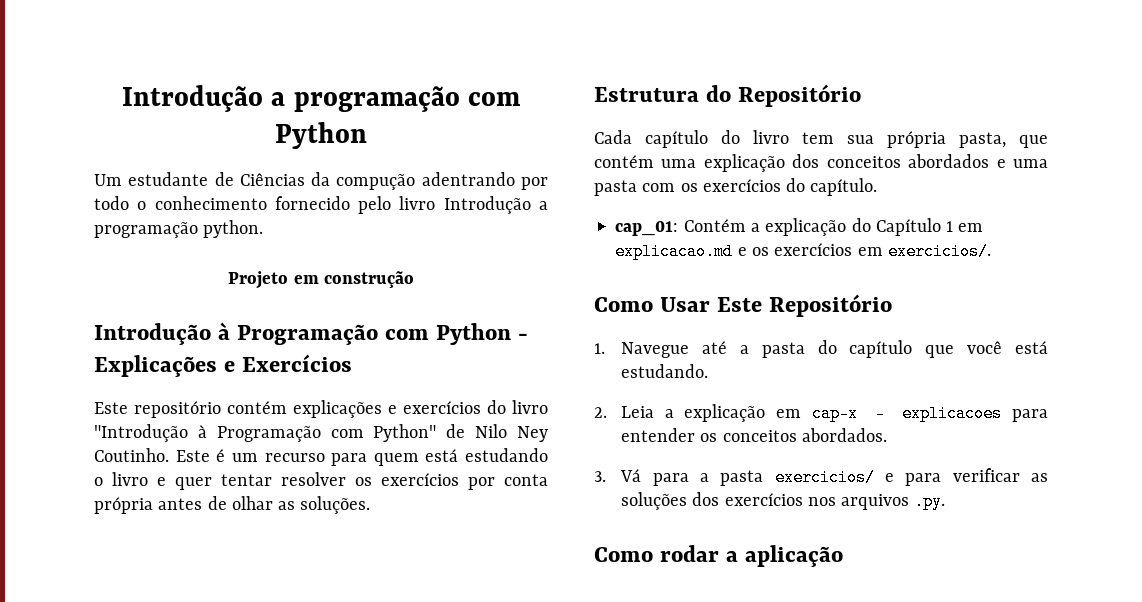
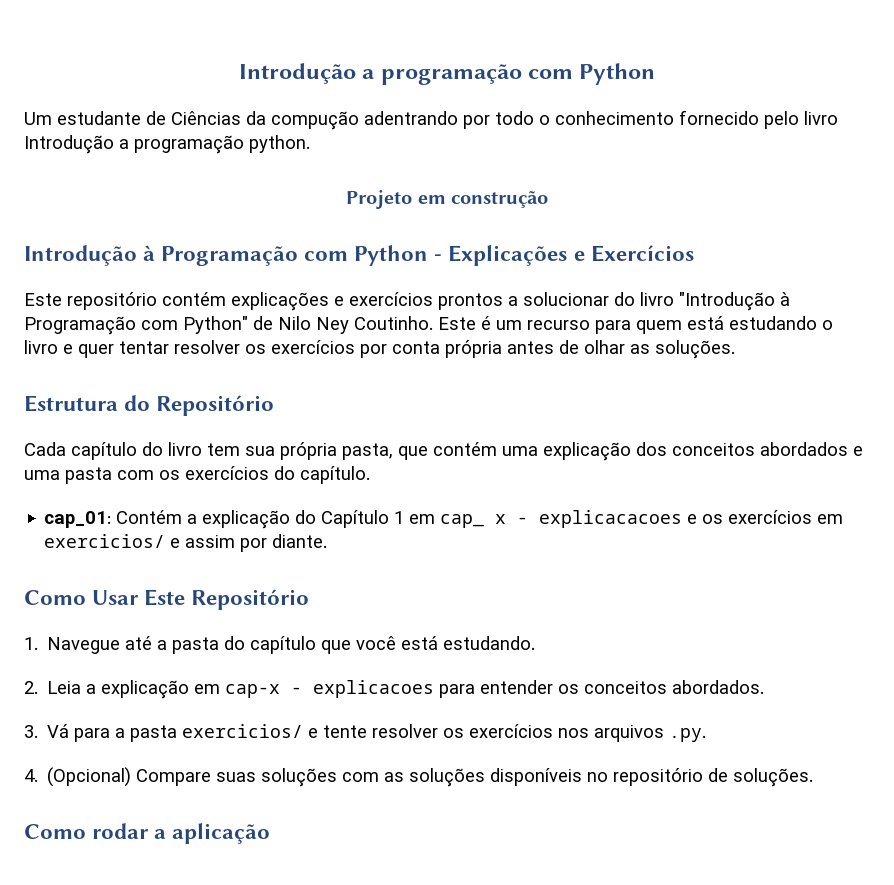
(481, 407) none -> [438,292,609,310] prontos a solucionar
[615,243,991,260] explicacao.md e os exercícios em exercicios/. -> [440,510,844,528] [44,534,328,552] cap_ x - explicacacoes e os exercícios em exercicios/ e assim por diante.
[905,468,1048,486] [621,492,720,510] para verificar as soluções dos -> [323,724,465,738] tente resolver os
(946, 501) none -> [24,767,814,787] // 4. (Opcional) Compare suas soluções com as soluções disponíveis no repositório de soluções.

